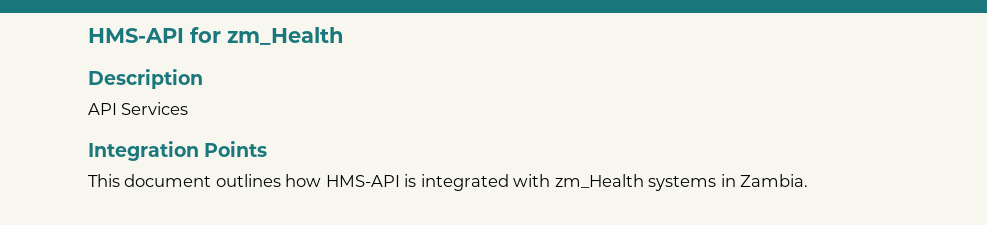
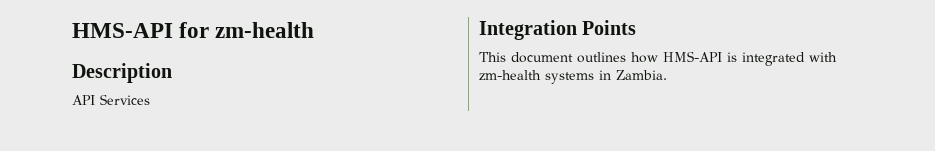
[227,27,344,45] zm_Health -> [215,22,315,38] zm-health
[554,174,644,188] zm_Health -> [479,70,541,81] zm-health

